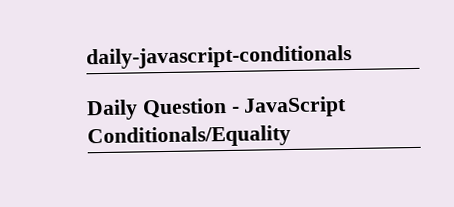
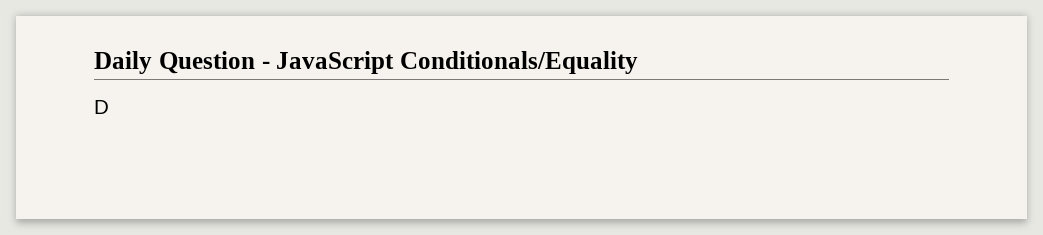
[86,45,352,70] daily-javascript-conditionals // -> (94, 62) none
(291, 136) none -> [94,100,109,114] // D

